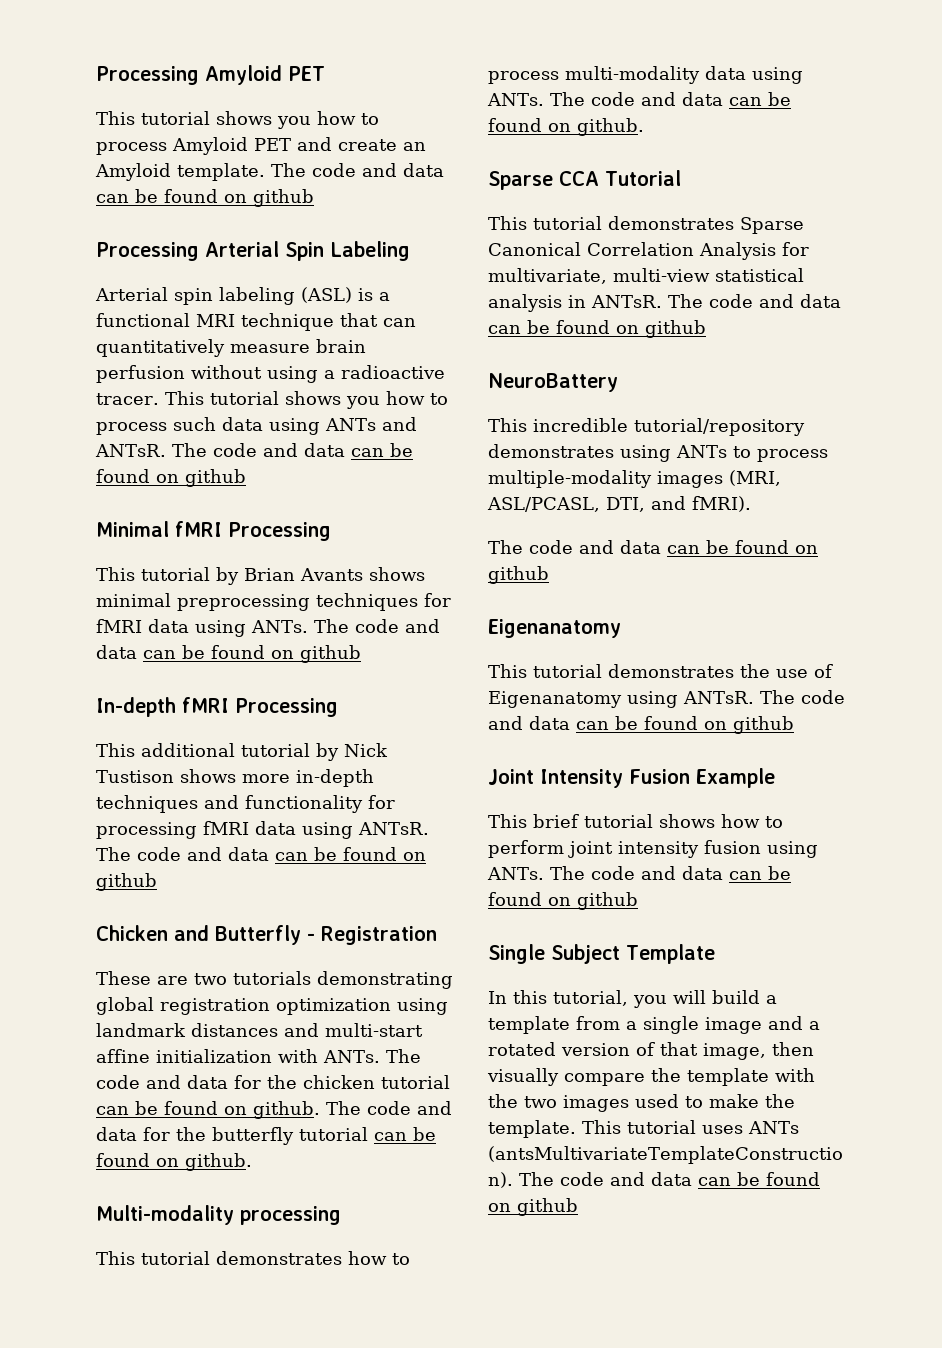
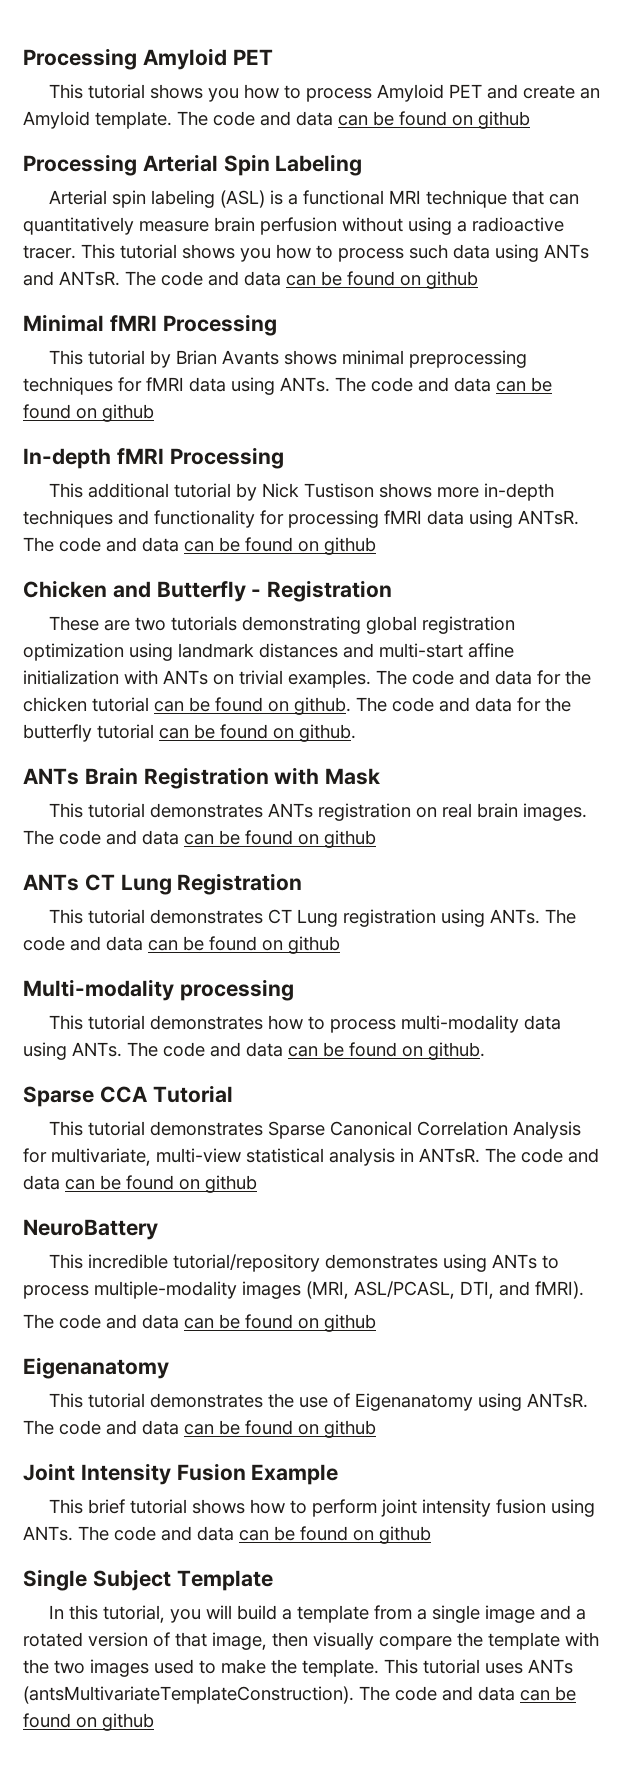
[323,1050,380,1063] ANTs. -> [163,670,371,688] ANTs on trivial examples.
(252, 1162) none -> [23,767,381,789] [48,803,587,821] [23,830,376,848] [23,873,303,895] [48,909,576,927] [23,936,340,954] // ANTs Brain Registration with Mask // This tutorial demonstrates ANTs registration on real brain images. The code and data can be found on github // ANTs CT Lung Registration // This tutorial demonstrates CT Lung registration using ANTs. The code and data can be found on github

